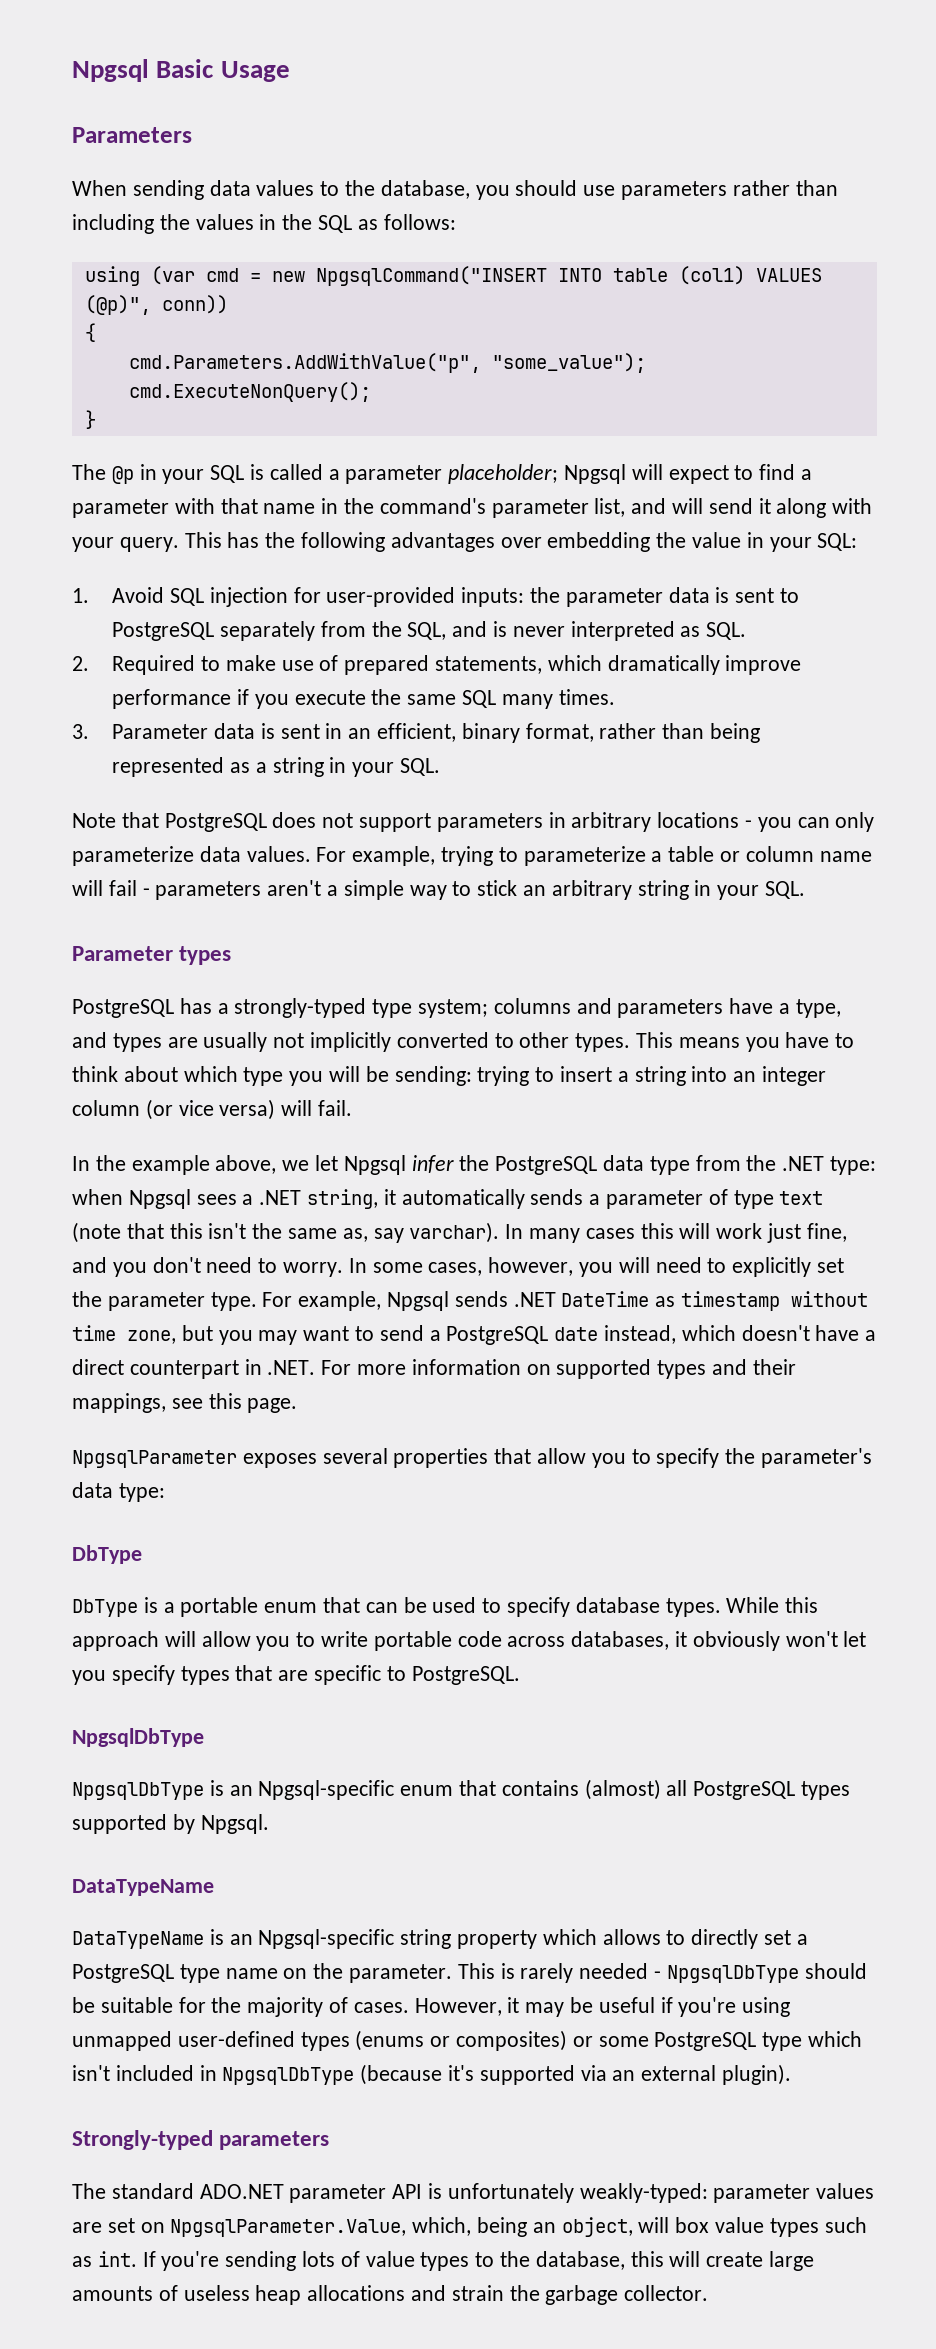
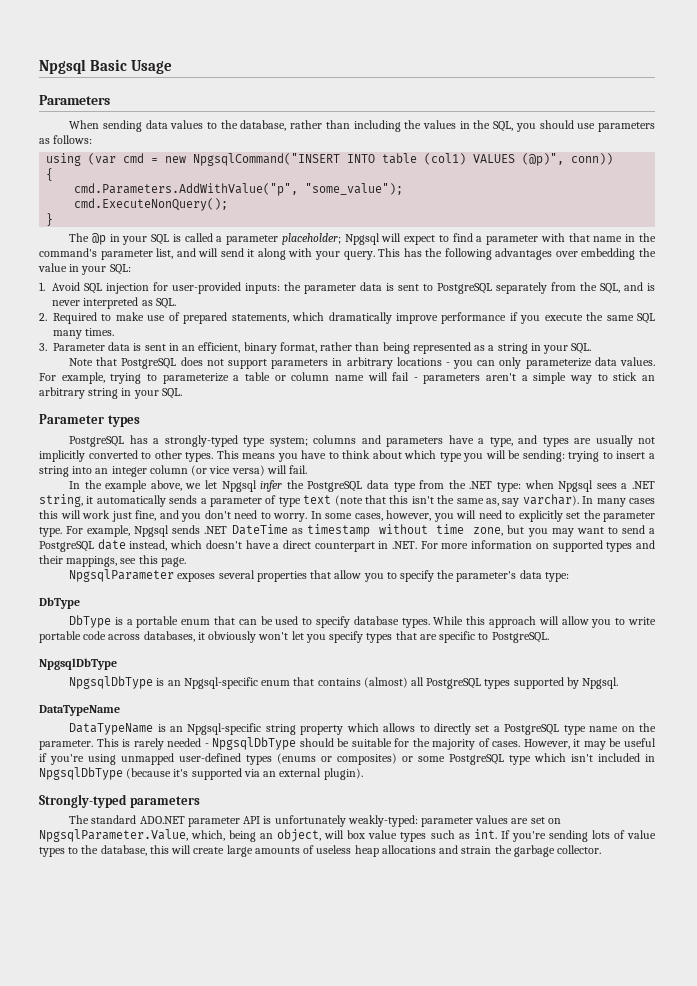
[475,180,728,200] you should use parameters -> (287, 125) none
[318,215,353,233] SQL -> [493,120,655,132] SQL, you should use parameters

